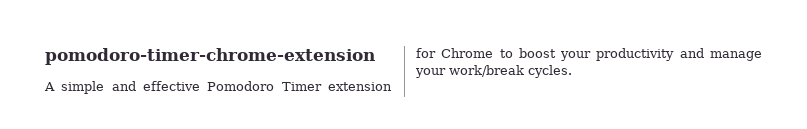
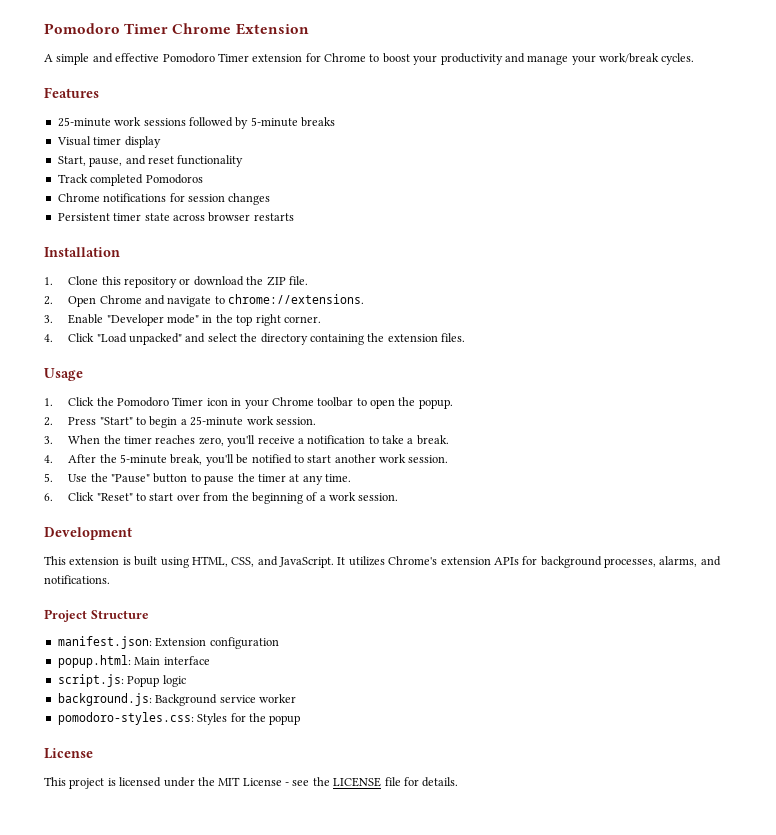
[45,48,375,65] pomodoro-timer-chrome-extension -> [44,23,309,35] Pomodoro Timer Chrome Extension
(572, 71) none -> [44,87,99,98] [57,117,335,129] [56,136,161,148] [57,155,244,167] [57,174,203,186] [57,193,271,205] [57,212,294,222] [44,247,120,257] [44,276,308,288] [44,294,365,307] [44,314,321,326] [44,333,466,345] [44,368,83,381] [44,397,453,409] [44,416,316,428] [44,435,449,447] [44,454,449,466] [44,473,352,485] [44,492,399,504] [44,527,132,540] [44,556,721,568] [44,575,110,584] [44,609,149,622] [57,636,279,649] [57,655,210,668] [57,674,186,687] [57,693,296,706] [57,712,301,725] [44,748,93,759] [44,777,459,789] // Features // 25-minute work sessions followed by 5-minute breaks // Visual timer display // Start, pause, and reset functionality // Track completed Pomodoros // Chrome notifications for session changes // Persistent timer state across browser restarts // Installation // 1. Clone this repository or download the ZIP file. // 2. Open Chrome and navigate to chrome://extensions. // 3. Enable "Developer mode" in the top right corner. // 4. Click "Load unpacked" and select the directory containing the extension files. // Usage // 1. Click the Pomodoro Timer icon in your Chrome toolbar to open the popup. // 2. Press "Start" to begin a 25-minute work session. // 3. When the timer reaches zero, you'll receive a notification to take a break. // 4. After the 5-minute break, you'll be notified to start another work session. // 5. Use the "Pause" button to pause the timer at any time. // 6. Click "Reset" to start over from the beginning of a work session. // Development // This extension is built using HTML, CSS, and JavaScript. It utilizes Chrome's extension APIs for background processes, alarms, and notifications. // Project Structure // manifest.json: Extension configuration // popup.html: Main interface // script.js: Popup logic // background.js: Background service worker // pomodoro-styles.css: Styles for the popup // License // This project is licensed under the MIT License - see the LICENSE file for details.

